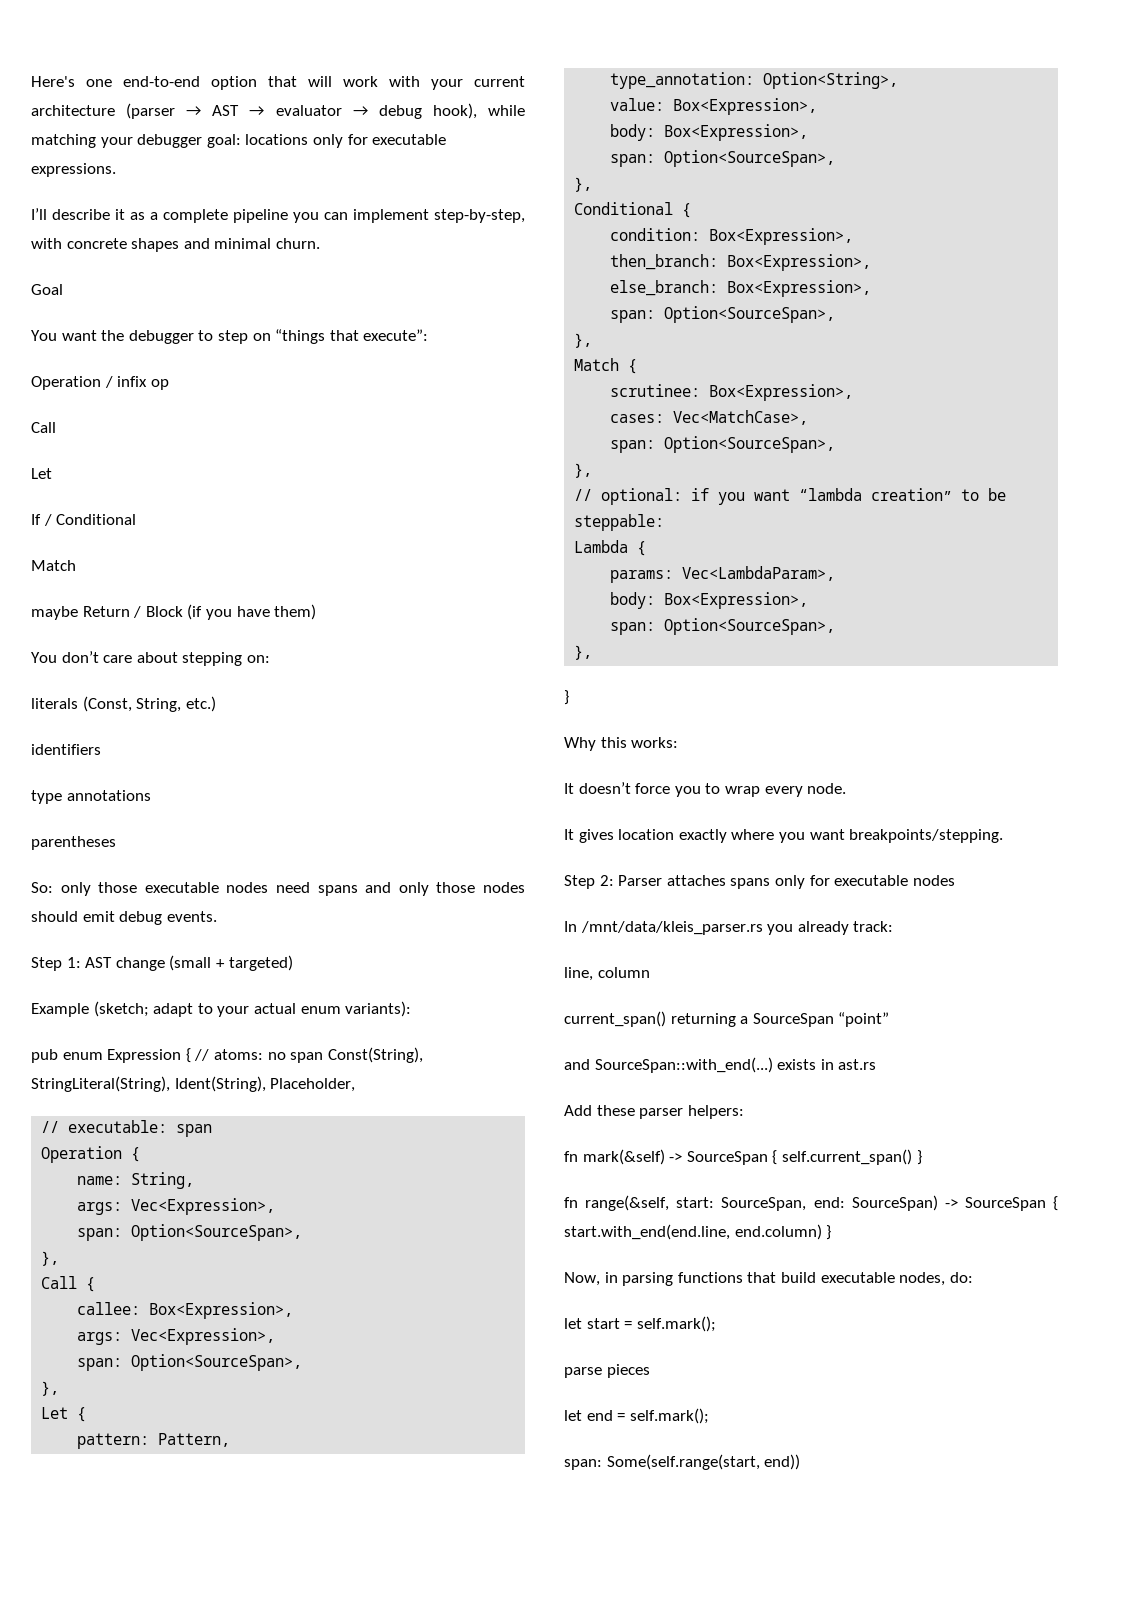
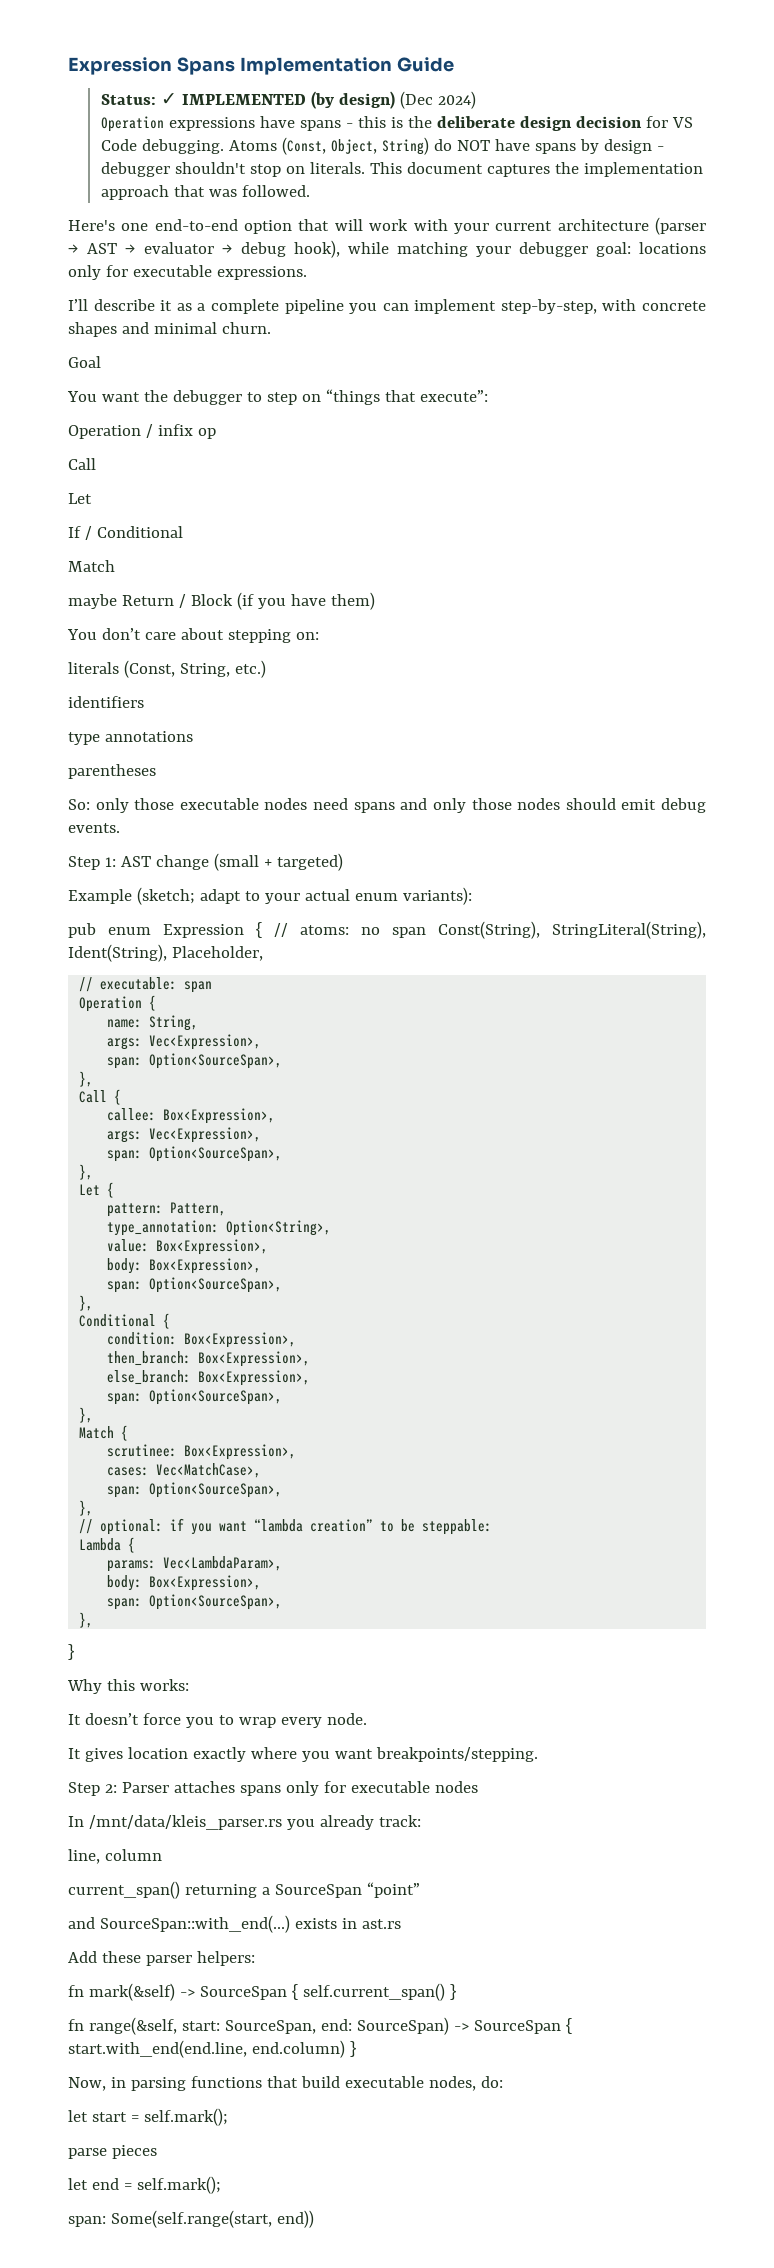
(31, 81) none -> [68,57,454,75] [100,91,476,109] [100,116,693,132] [100,137,664,155] [100,162,703,177] [100,185,310,200] Expression Spans Implementation Guide // Status: ✓ IMPLEMENTED (by design) (Dec 2024) // Operation expressions have spans - this is the deliberate design decision for VS Code debugging. Atoms (Const, Object, String) do NOT have spans by design - debugger shouldn't stop on literals. This document captures the implementation approach that was followed. //

